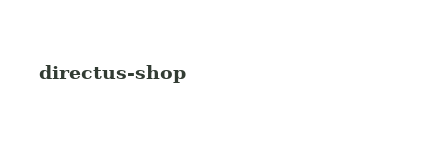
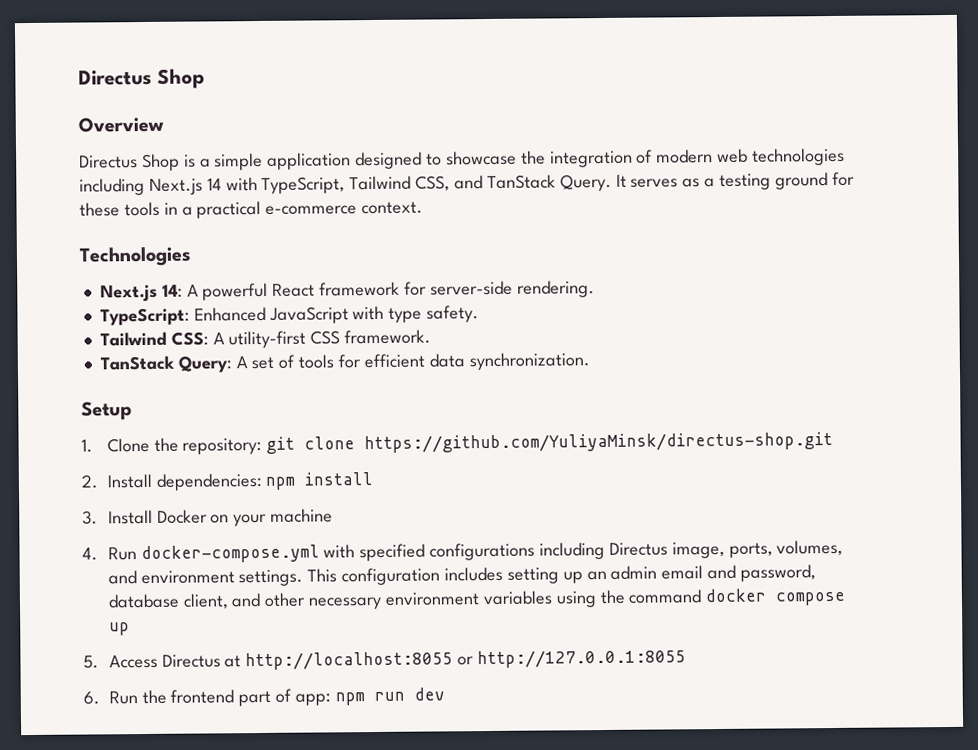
[39,65,186,83] directus-shop -> [78,68,205,89] [78,116,164,133] [79,147,846,172] [79,171,855,196] [79,200,424,219] [79,246,192,267] [99,280,595,302] [99,305,480,326] [99,329,432,349] [99,352,590,373] [81,401,132,421] [81,431,834,455] [81,472,374,491] [82,508,334,527] [82,539,844,564] [107,564,817,587] [107,588,847,610] [108,622,130,636] [83,649,687,671] [83,687,445,707] Directus Shop // Overview // Directus Shop is a simple application designed to showcase the integration of modern web technologies including Next.js 14 with TypeScript, Tailwind CSS, and TanStack Query. It serves as a testing ground for these tools in a practical e-commerce context. // Technologies // Next.js 14: A powerful React framework for server-side rendering. // TypeScript: Enhanced JavaScript with type safety. // Tailwind CSS: A utility-first CSS framework. // TanStack Query: A set of tools for efficient data synchronization. // Setup // 1. Clone the repository: git clone https://github.com/YuliyaMinsk/directus-shop.git // 2. Install dependencies: npm install // 3. Install Docker on your machine // 4. Run docker-compose.yml with specified configurations including Directus image, ports, volumes, and environment settings. This configuration includes setting up an admin email and password, database client, and other necessary environment variables using the command docker compose up // 5. Access Directus at http://localhost:8055 or http://127.0.0.1:8055 // 6. Run the frontend part of app: npm run dev

